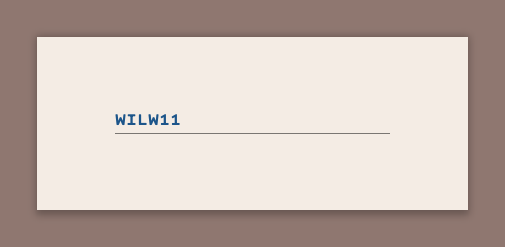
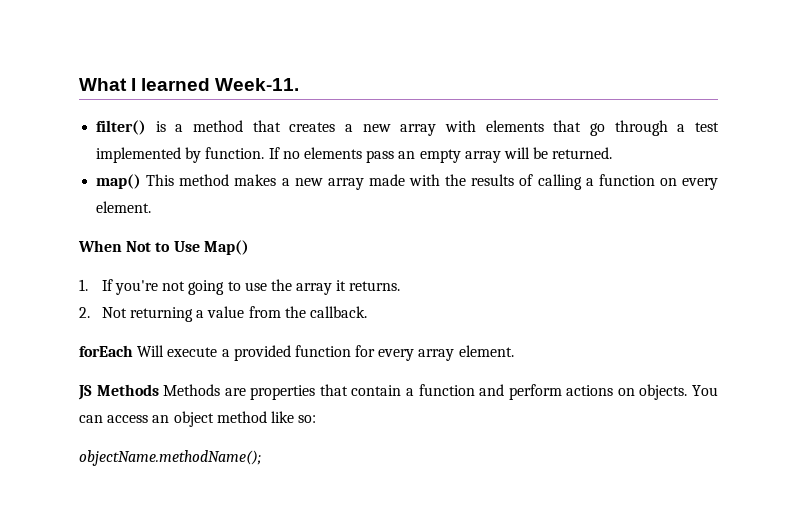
[115,113,181,126] WILW11 -> [79,78,300,91] [96,120,720,136] [96,147,613,163] [96,174,718,190] [96,201,152,213] [78,240,249,255] [79,279,401,295] [79,306,367,322] [79,345,514,361] [78,384,718,400] [79,411,317,427] [79,450,261,466] What I learned Week-11. // filter() is a method that creates a new array with elements that go through a test implemented by function. If no elements pass an empty array will be returned. // map() This method makes a new array made with the results of calling a function on every element. // When Not to Use Map() // 1. If you're not going to use the array it returns. // 2. Not returning a value from the callback. // forEach Will execute a provided function for every array element. // JS Methods Methods are properties that contain a function and perform actions on objects. You can access an object method like so: // objectName.methodName();

